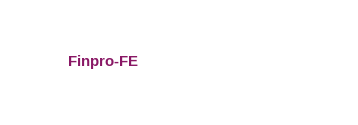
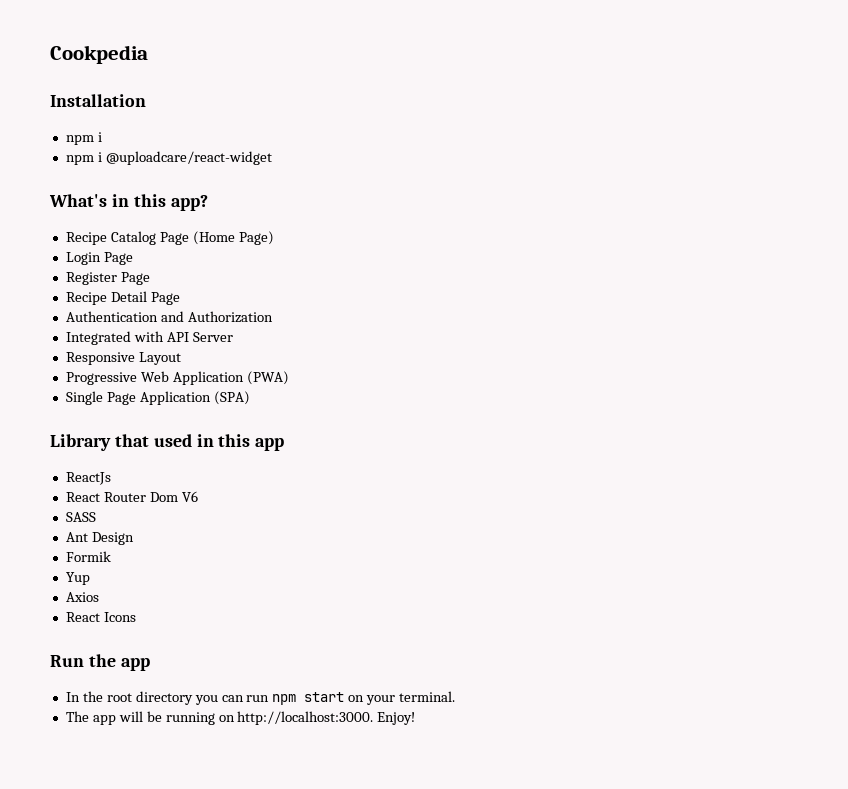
[68,55,138,69] Finpro-FE -> [50,45,148,64] [50,94,146,107] [65,132,102,145] [65,151,272,165] [49,194,208,211] [65,231,274,245] [65,252,133,265] [65,272,150,285] [65,291,180,305] [65,311,273,323] [65,331,233,345] [65,352,181,365] [65,371,289,385] [65,391,250,405] [50,434,285,451] [65,472,111,485] [65,491,198,502] [65,512,96,522] [65,532,134,545] [65,551,111,562] [65,572,90,585] [65,592,99,602] [65,612,136,622] [50,654,150,671] [65,691,456,705] [65,711,416,725] Cookpedia // Installation // npm i // npm i @uploadcare/react-widget // What's in this app? // Recipe Catalog Page (Home Page) // Login Page // Register Page // Recipe Detail Page // Authentication and Authorization // Integrated with API Server // Responsive Layout // Progressive Web Application (PWA) // Single Page Application (SPA) // Library that used in this app // ReactJs // React Router Dom V6 // SASS // Ant Design // Formik // Yup // Axios // React Icons // Run the app // In the root directory you can run npm start on your terminal. // The app will be running on http://localhost:3000. Enjoy!

